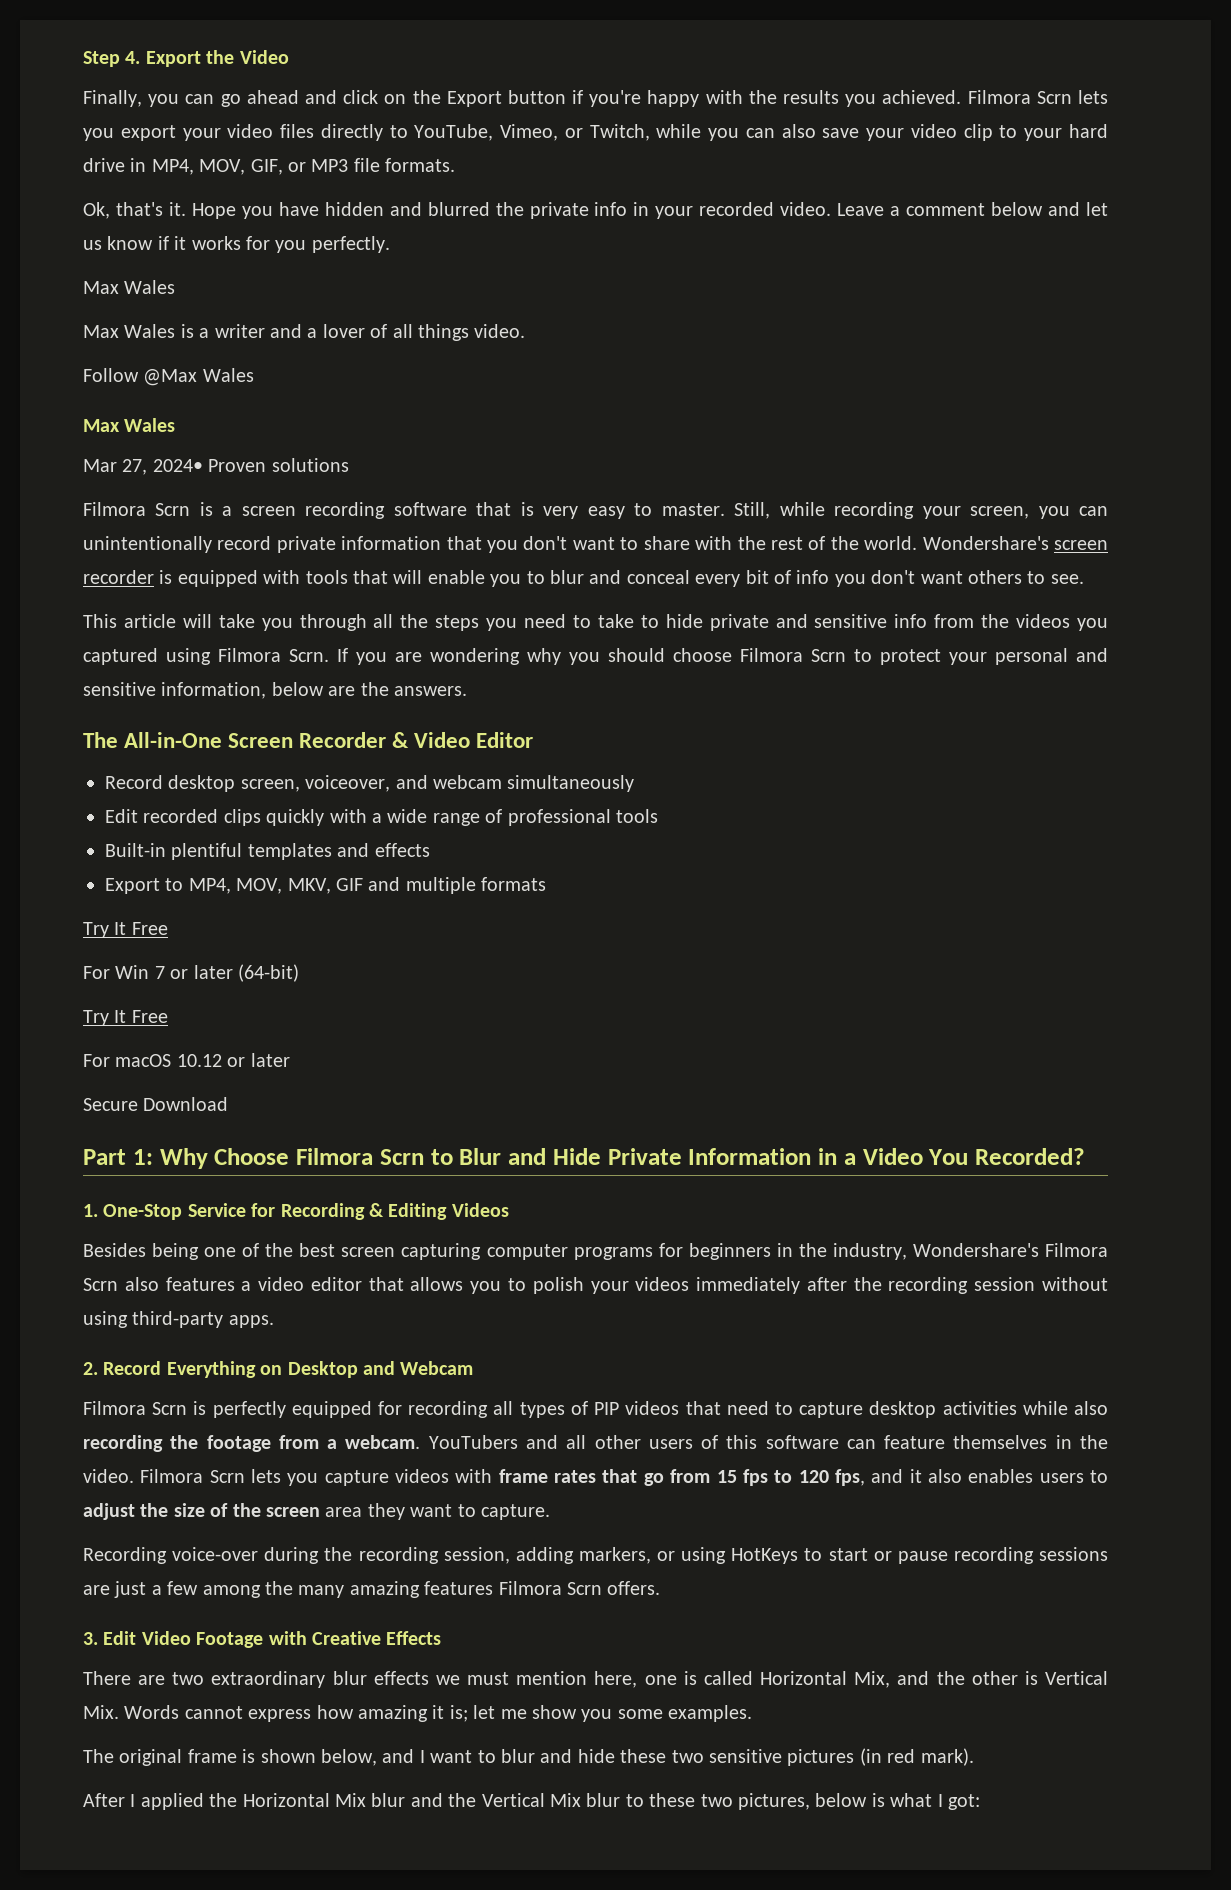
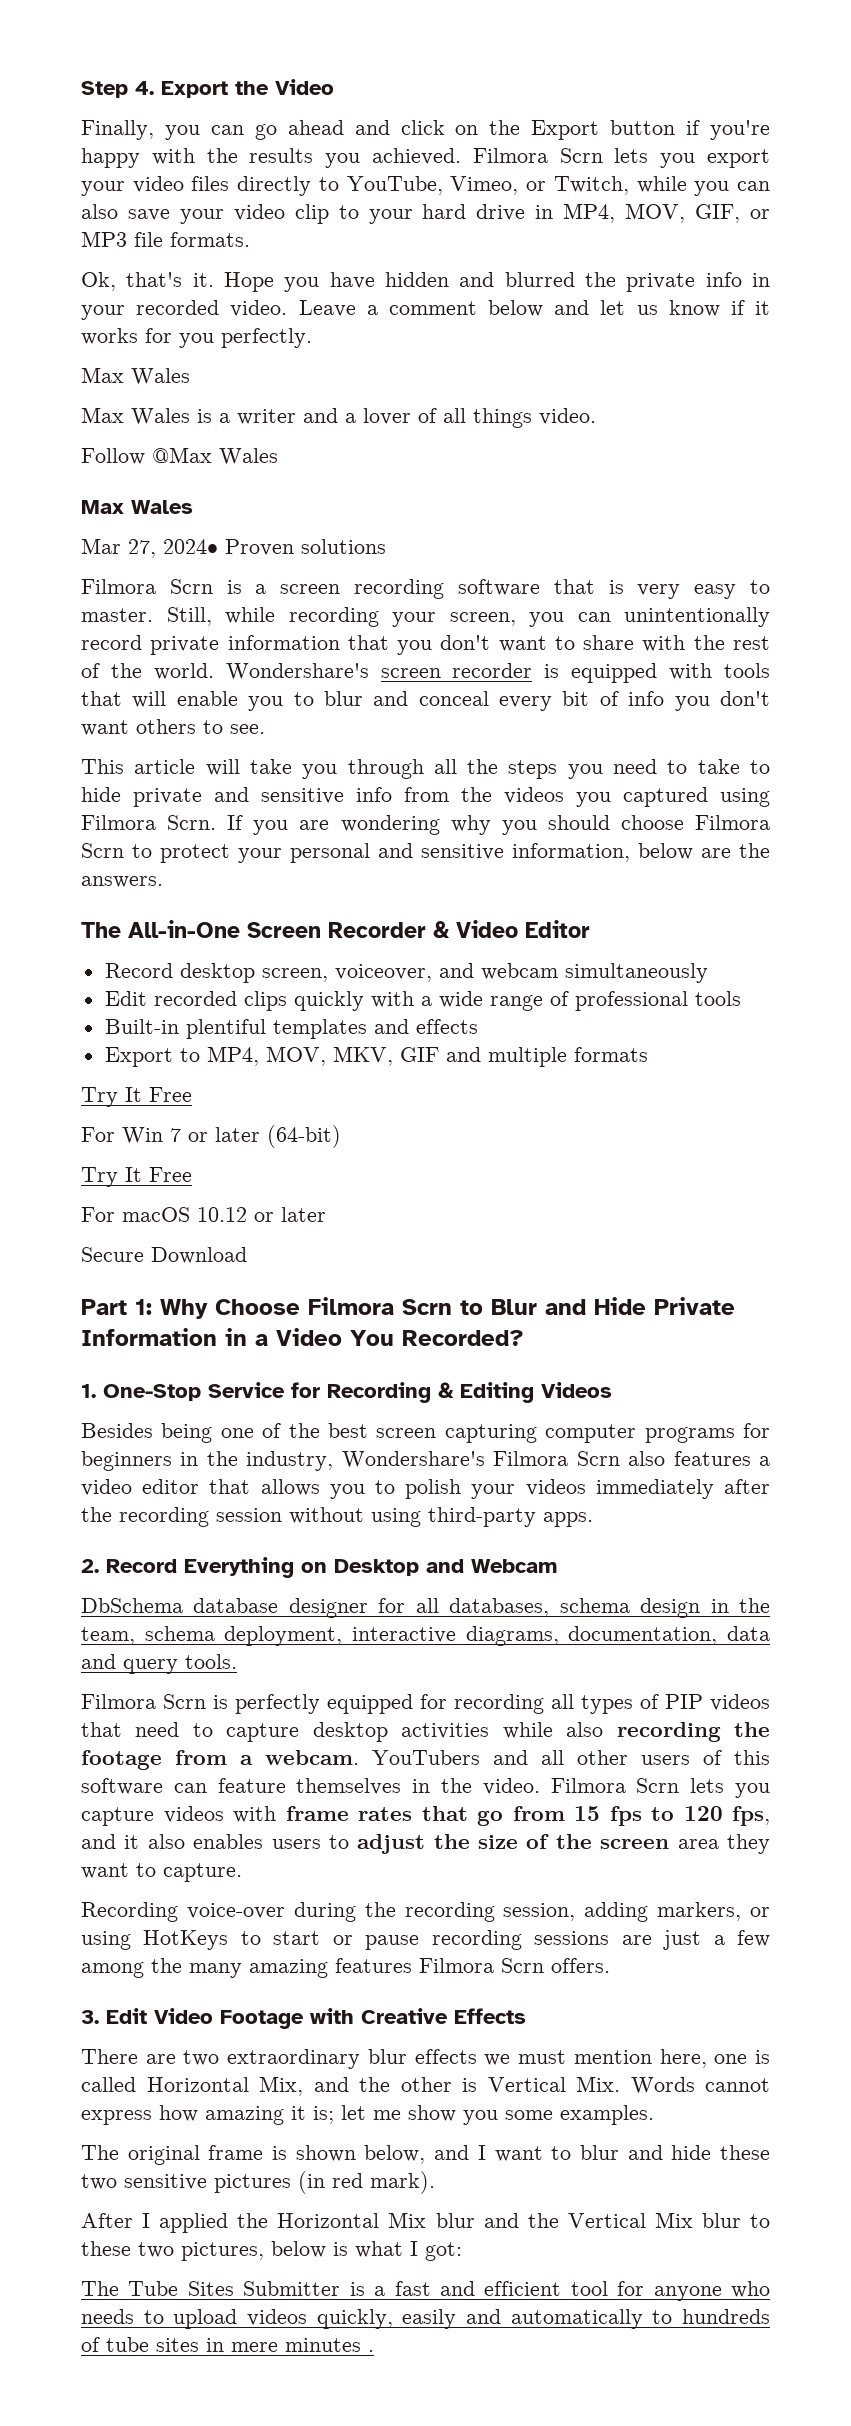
(474, 1368) none -> [81,1598,771,1618] [81,1626,770,1646] [81,1654,237,1674] // DbSchema database designer for all databases, schema design in the team, schema deployment, interactive diagrams, documentation, data and query tools.
(980, 1802) none -> [81,2281,770,2301] [81,2309,770,2329] [81,2337,374,2352] // The Tube Sites Submitter is a fast and efficient tool for anyone who needs to upload videos quickly, easily and automatically to hundreds of tube sites in mere minutes .

